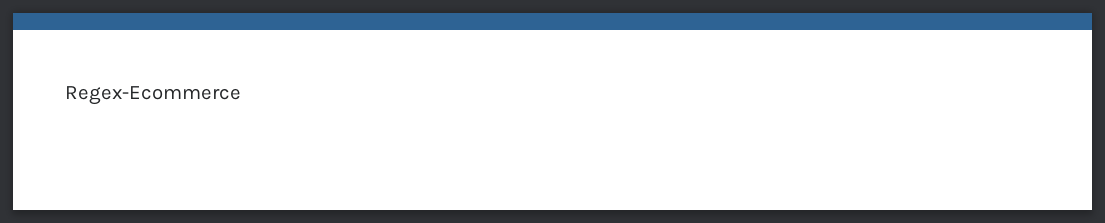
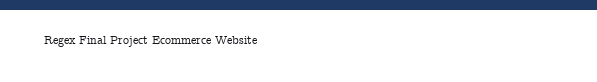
[65,86,241,105] Regex-Ecommerce -> [44,36,257,47] Regex Final Project Ecommerce Website

